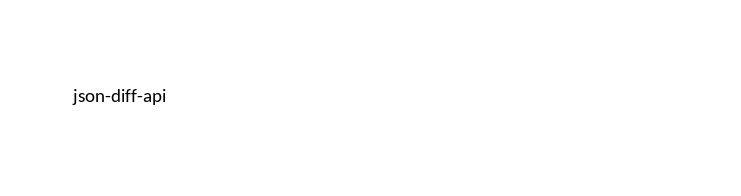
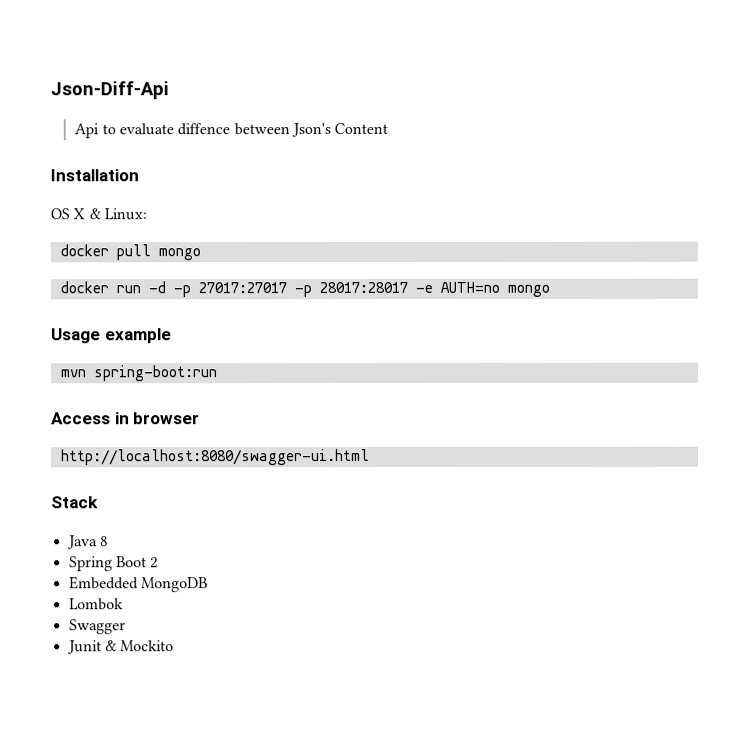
[72,89,166,105] json-diff-api -> [50,81,169,100] [74,122,389,139] [50,169,139,182] [50,208,147,221] [59,244,201,261] [59,281,550,298] [50,328,171,344] [60,365,218,382] [51,412,201,425] [60,449,370,466] [51,496,99,509] [66,535,108,550] [68,556,159,572] [68,576,208,593] [68,598,124,611] [68,619,126,635] [66,640,175,655] Json-Diff-Api // Api to evaluate diffence between Json's Content // Installation // OS X & Linux: // docker pull mongo // docker run -d -p 27017:27017 -p 28017:28017 -e AUTH=no mongo // Usage example // mvn spring-boot:run // Access in browser // http://localhost:8080/swagger-ui.html // Stack // Java 8 // Spring Boot 2 // Embedded MongoDB // Lombok // Swagger // Junit & Mockito

